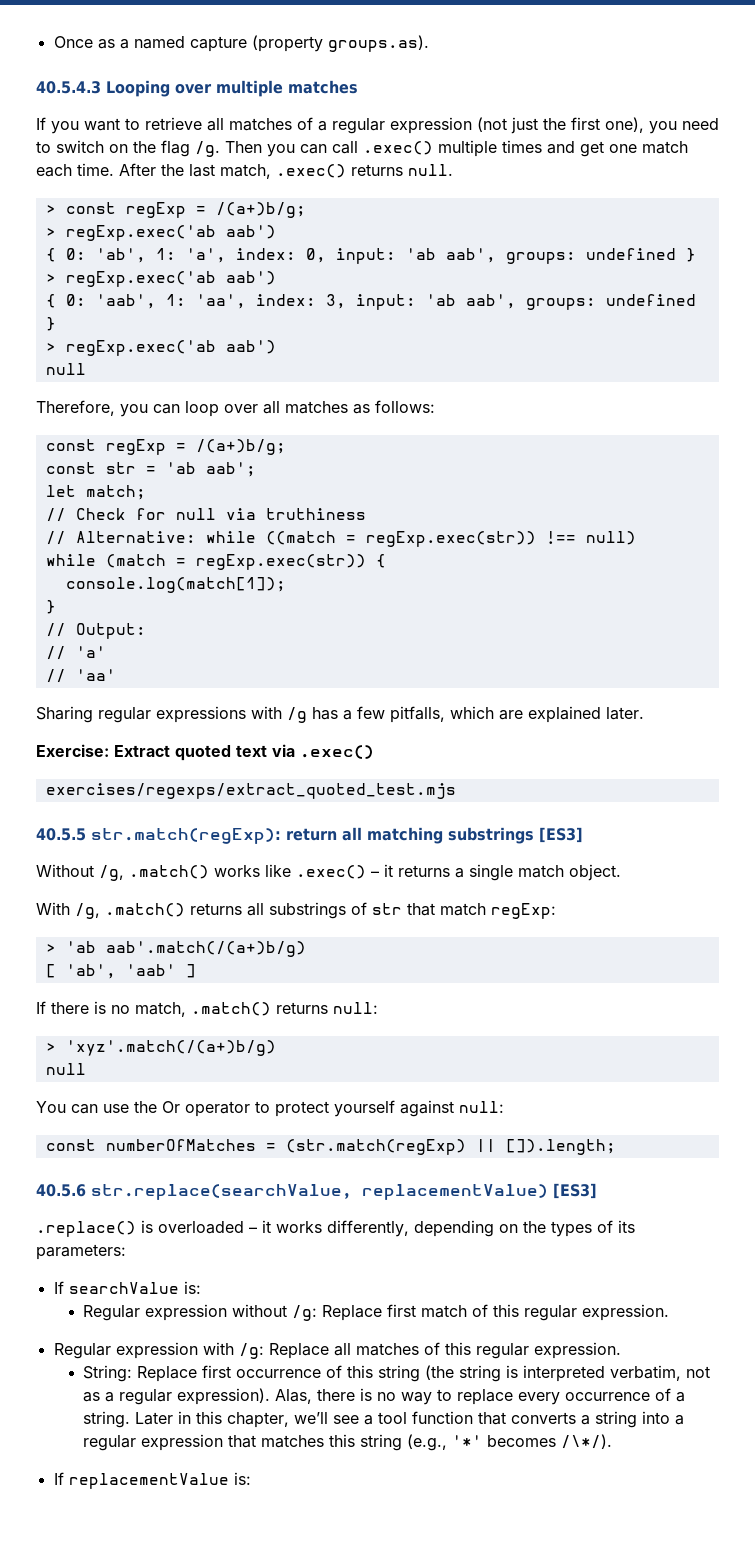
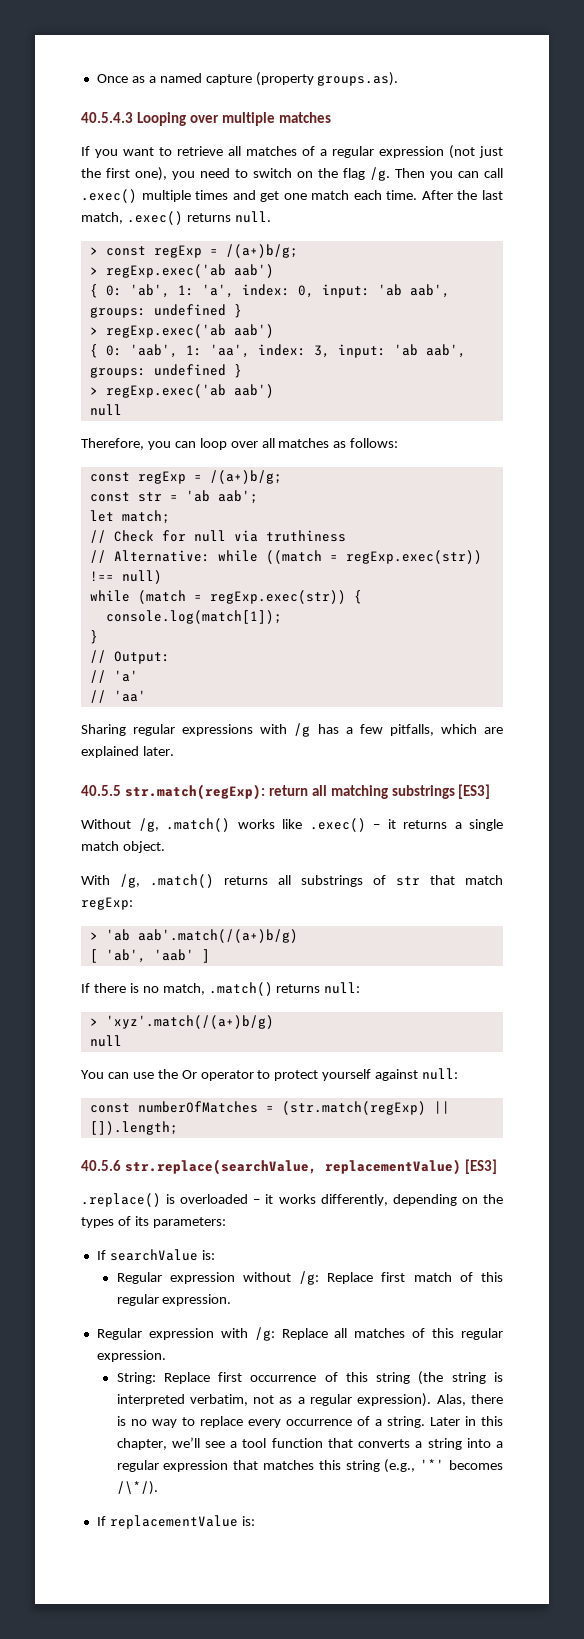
[36,744,374,761] [45,783,456,799] // Exercise: Extract quoted text via .exec() // exercises/regexps/extract_quoted_test.mjs -> (174, 751) none

